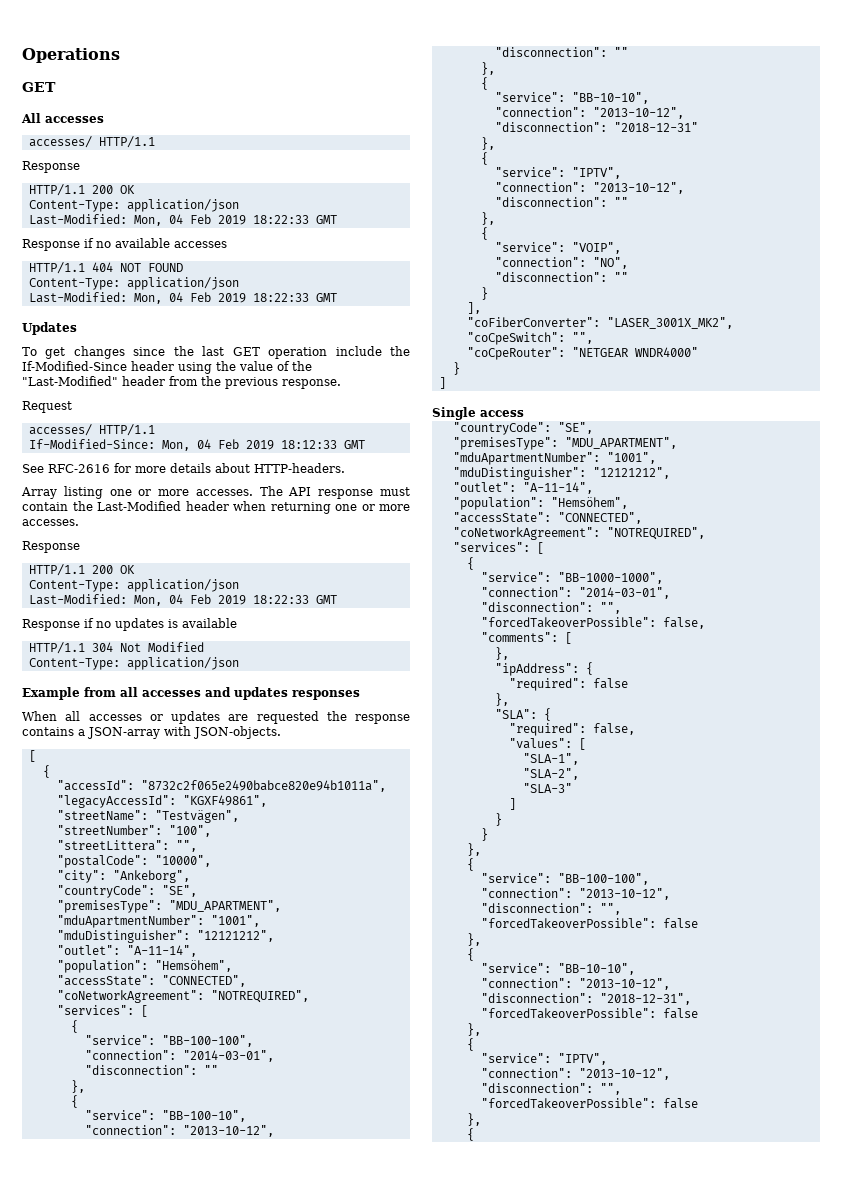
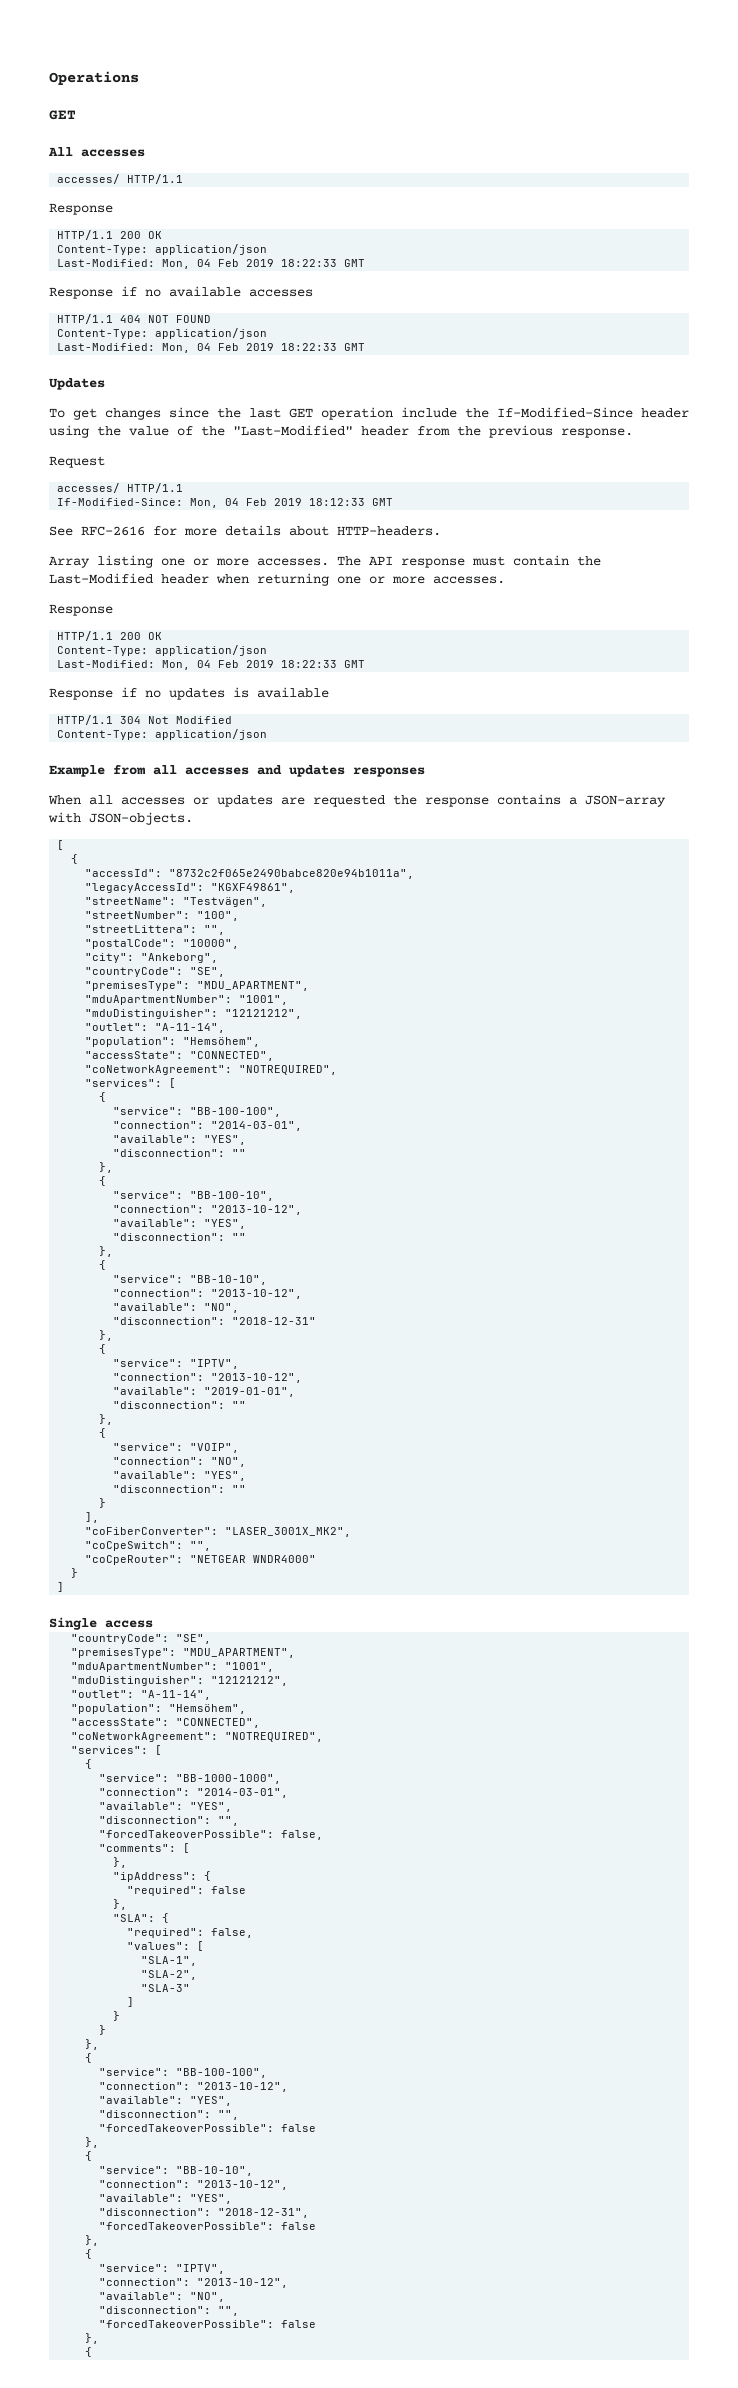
(274, 1056) none -> [113,1135,247,1145] // "available": "YES",
(274, 1131) none -> [113,1219,247,1229] // "available": "YES",
(684, 113) none -> [113,1303,240,1313] // "available": "NO",
(684, 188) none -> [113,1387,296,1397] // "available": "2019-01-01",
(628, 263) none -> [113,1471,247,1481] // "available": "YES",
(670, 593) none -> [99,1802,233,1812] // "available": "YES",
(670, 894) none -> [99,2096,233,2106] // "available": "YES",
(670, 984) none -> [99,2194,233,2204] // "available": "YES",
(670, 1074) none -> [99,2292,226,2302] // "available": "NO",

